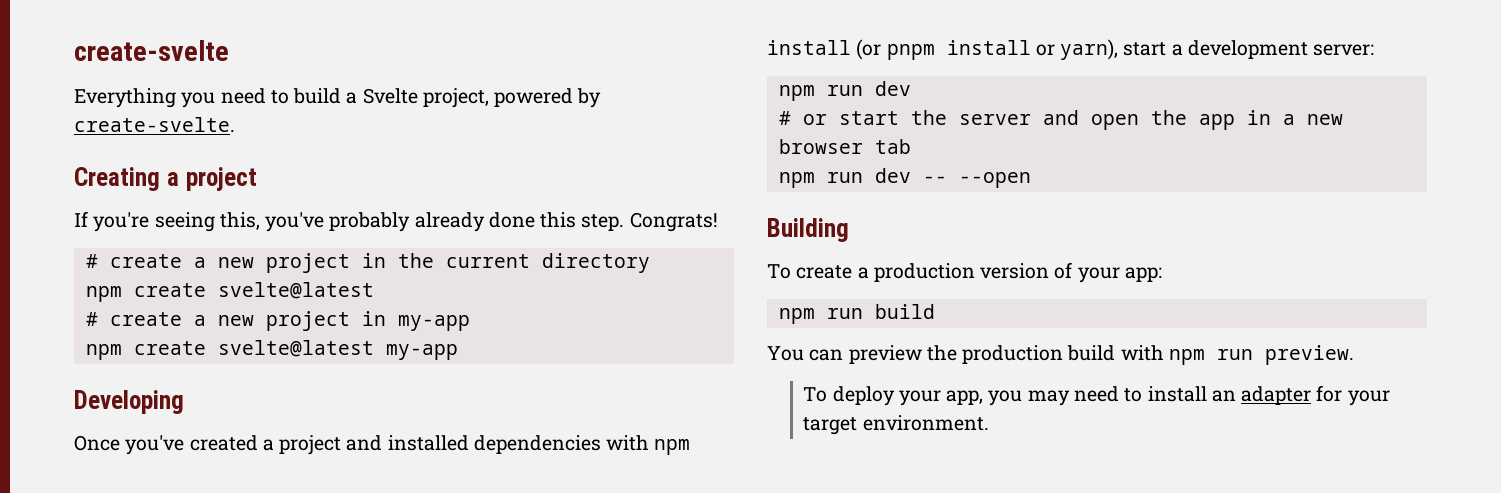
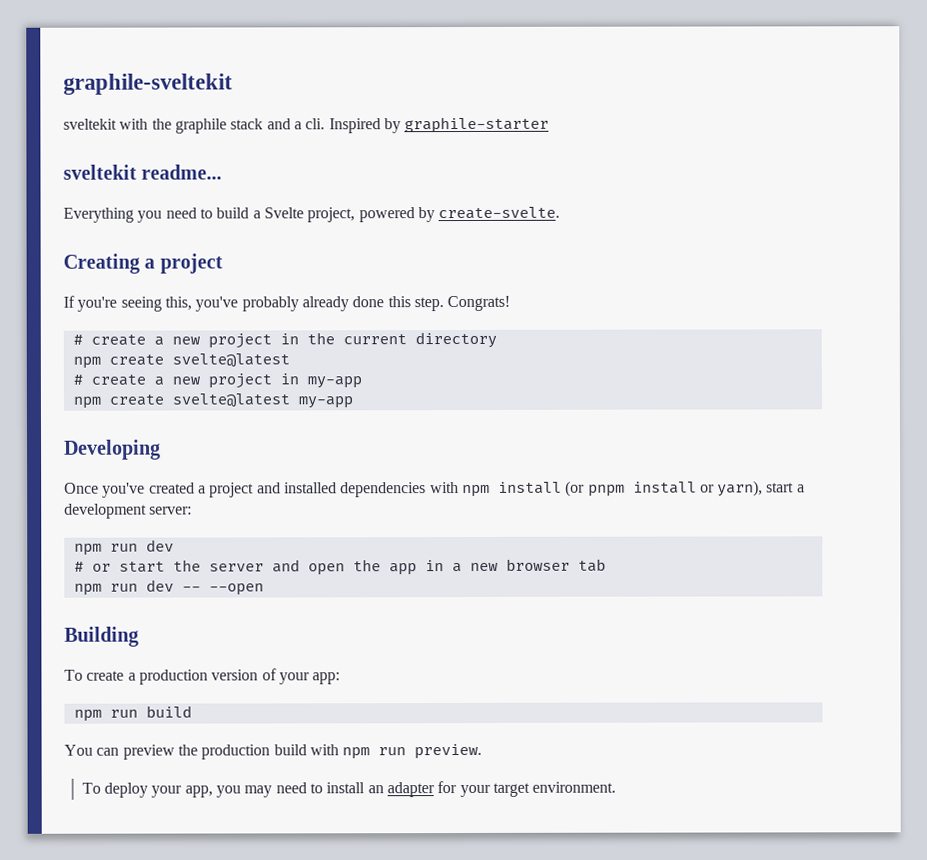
[74,40,229,61] create-svelte -> [63,73,233,95] [63,116,550,134] [63,164,223,180] graphile-sveltekit // sveltekit with the graphile stack and a cli. Inspired by graphile-starter // sveltekit readme...

